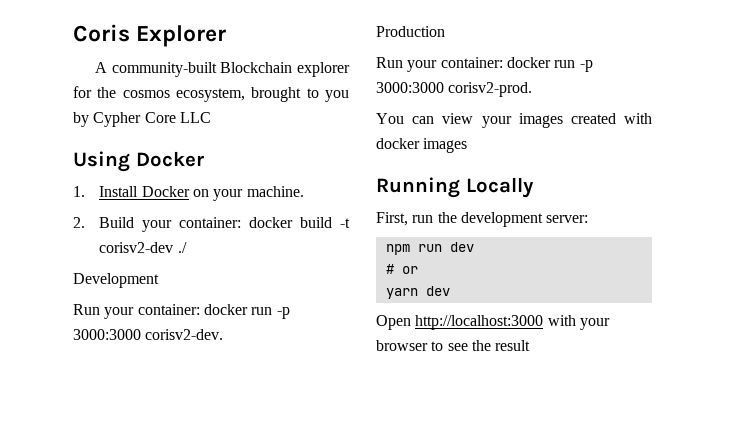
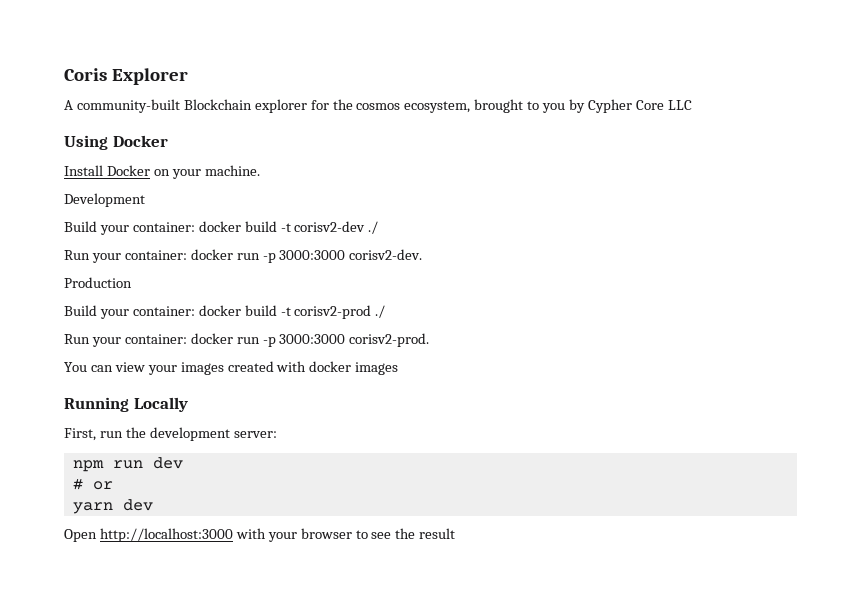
[73,186,85,197] 1. -> (168, 141) none
[73,217,85,228] 2. -> [64,193,145,207] Development //
[73,273,159,288] // Development -> (379, 227) none
(445, 31) none -> [64,305,386,319] // Build your container: docker build -t corisv2-prod ./

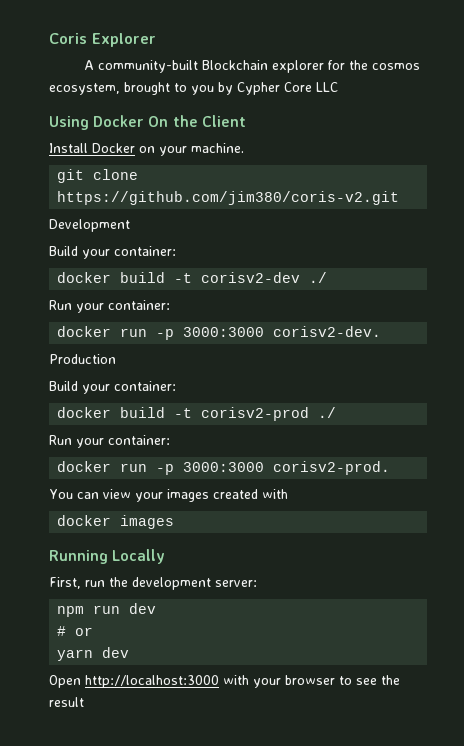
(168, 141) none -> [148,115,246,127] On the Client
(260, 170) none -> [57,169,139,183] [57,191,400,205] // git clone https://github.com/jim380/coris-v2.git
(195, 227) none -> (176, 251) //
(187, 255) none -> (170, 305) //
(195, 311) none -> (176, 386) //
(187, 339) none -> (170, 440) //
(307, 366) none -> (288, 494) //

